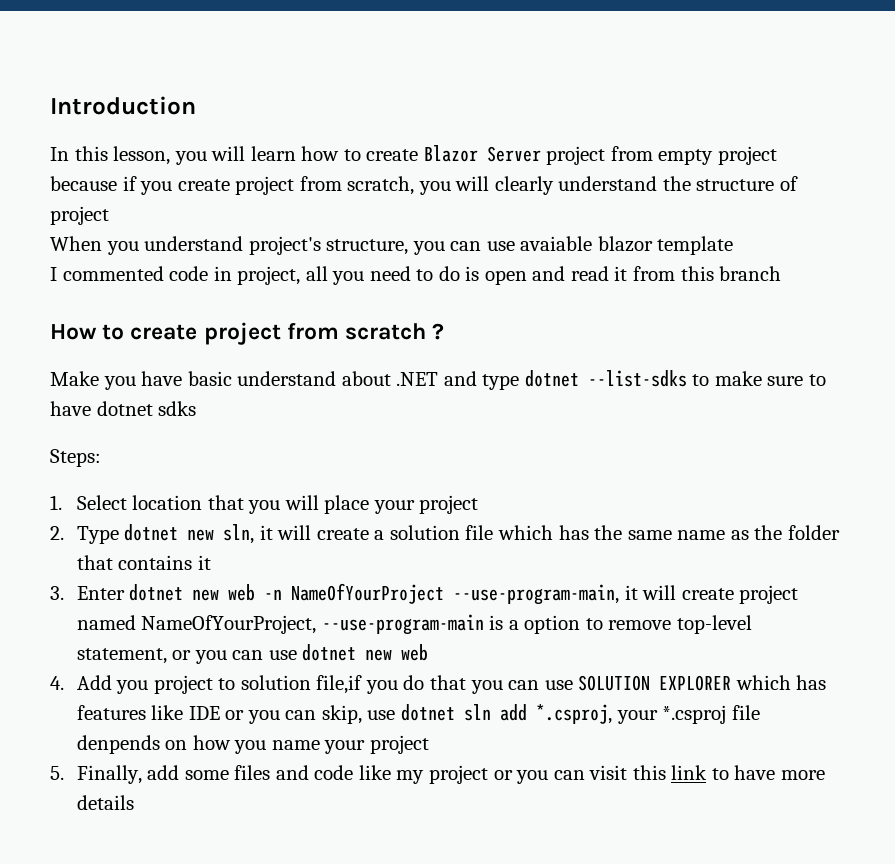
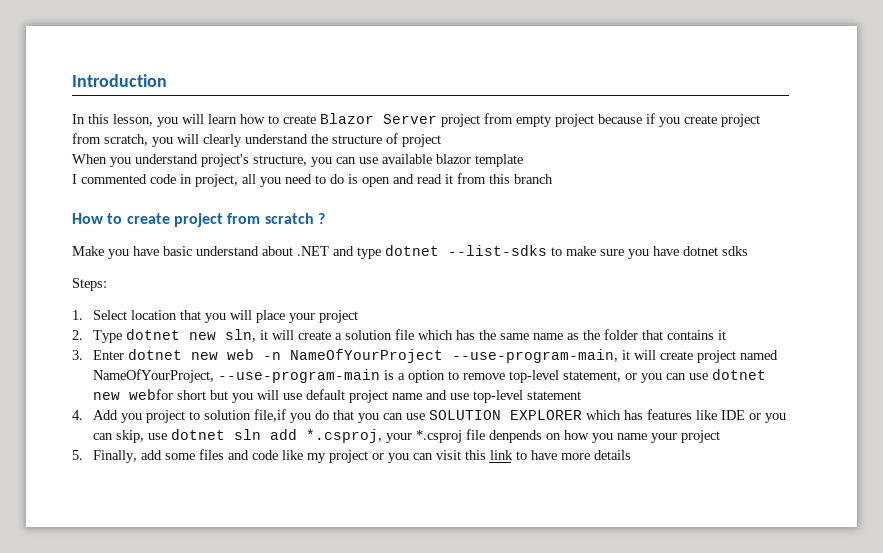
[520,236,593,251] avaiable -> [382,154,432,164] available
[808,374,826,386] to -> [628,249,649,259] you
[401,644,429,661] web -> [128,389,581,403] webfor short but you will use default project name and use top-level statement

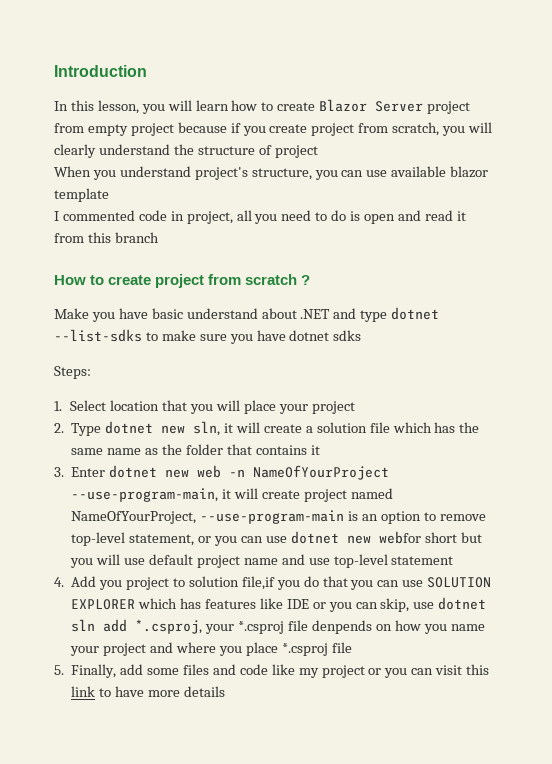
[397,373,405,380] a -> [361,514,378,521] an
(720, 436) none -> [150,642,352,656] and where you place *.csproj file

